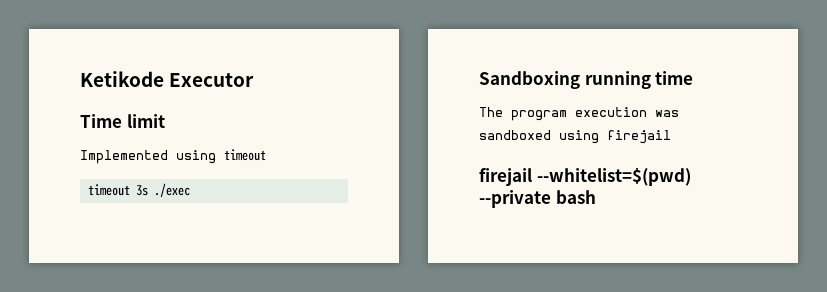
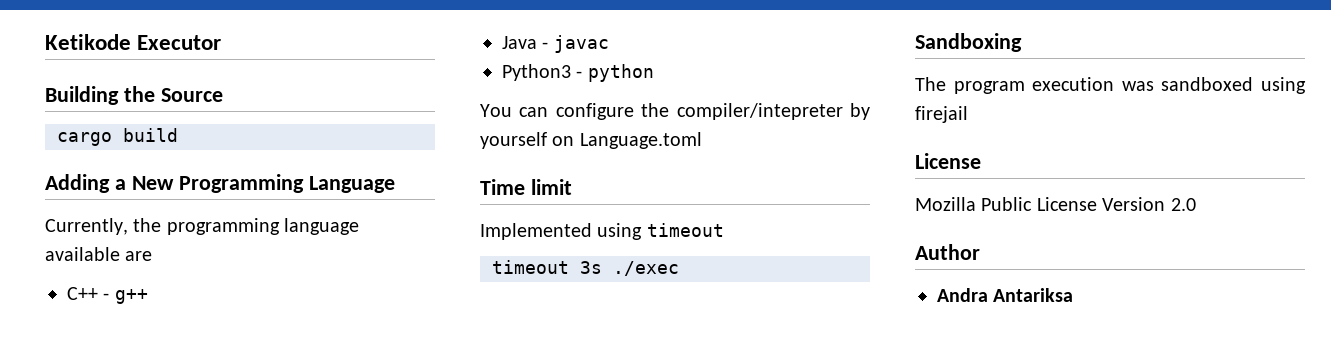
(255, 80) none -> [45,86,223,105] [57,128,178,146] [45,174,395,193] [45,218,360,235] [45,247,153,261] [67,287,148,304] [502,35,609,53] [502,64,654,82] [480,103,870,120] [480,132,702,149] // Building the Source // cargo build // Adding a New Programming Language // Currently, the programming language available are // C++ - g++ // Java - javac // Python3 - python // You can configure the compiler/intepreter by yourself on Language.toml
[584,71,694,89] running time -> (1022, 42) none
[479,168,691,186] [479,190,596,208] firejail --whitelist=$(pwd) --private bash -> [915,153,981,169] [915,197,1196,211] [915,244,980,260] [937,288,1074,302] License // Mozilla Public License Version 2.0 // Author // Andra Antariksa

